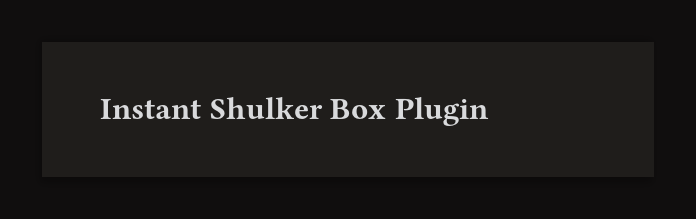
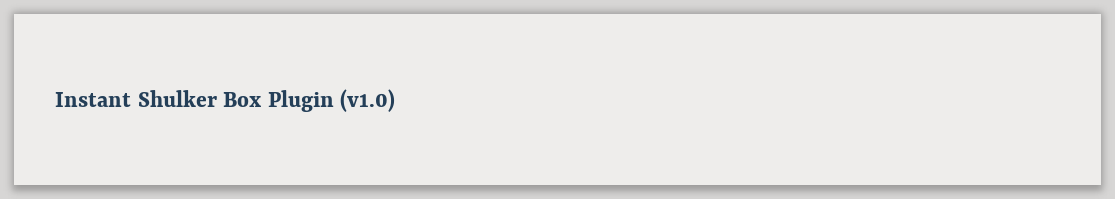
(489, 111) none -> [340,89,396,112] (v1.0)

